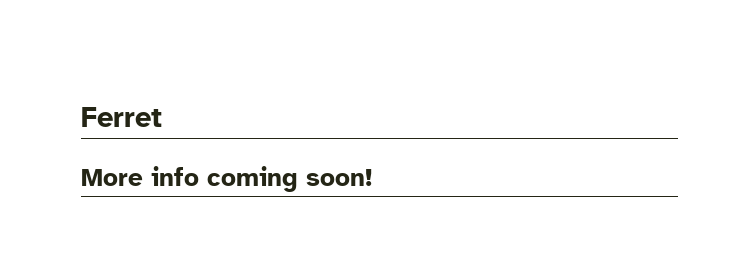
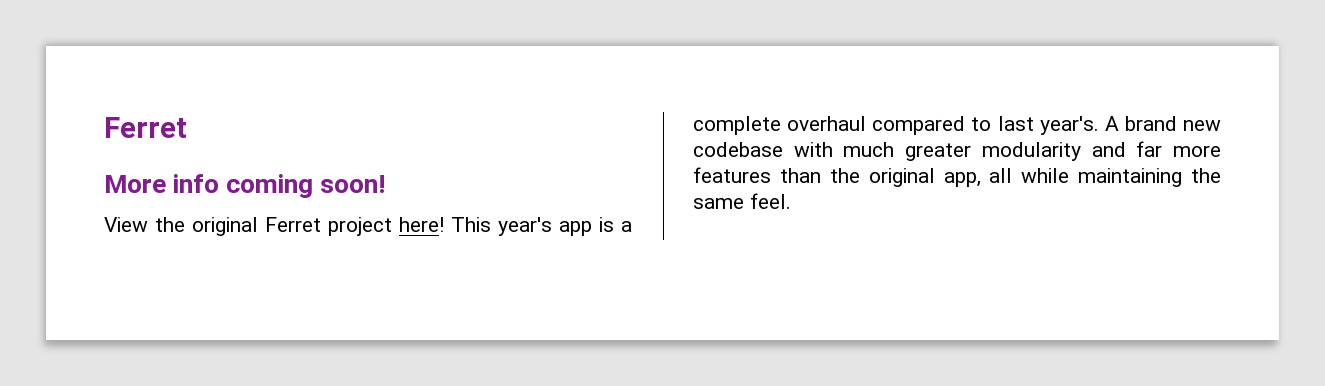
(372, 177) none -> [104,217,632,236] [693,116,1221,135] [693,141,1221,161] [693,167,1221,187] [693,193,791,209] // View the original Ferret project here! This year's app is a complete overhaul compared to last year's. A brand new codebase with much greater modularity and far more features than the original app, all while maintaining the same feel.

